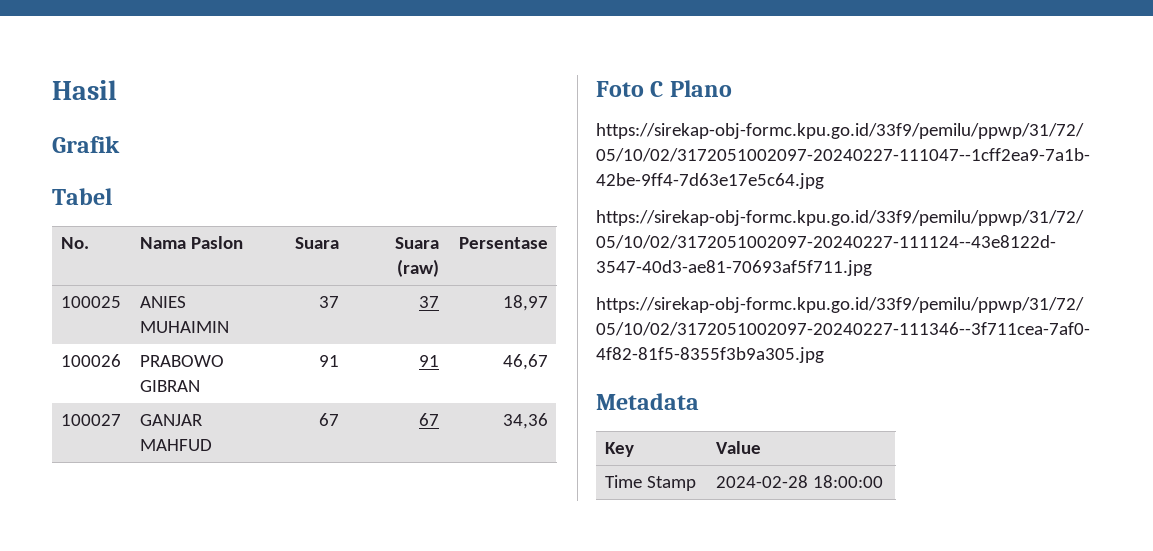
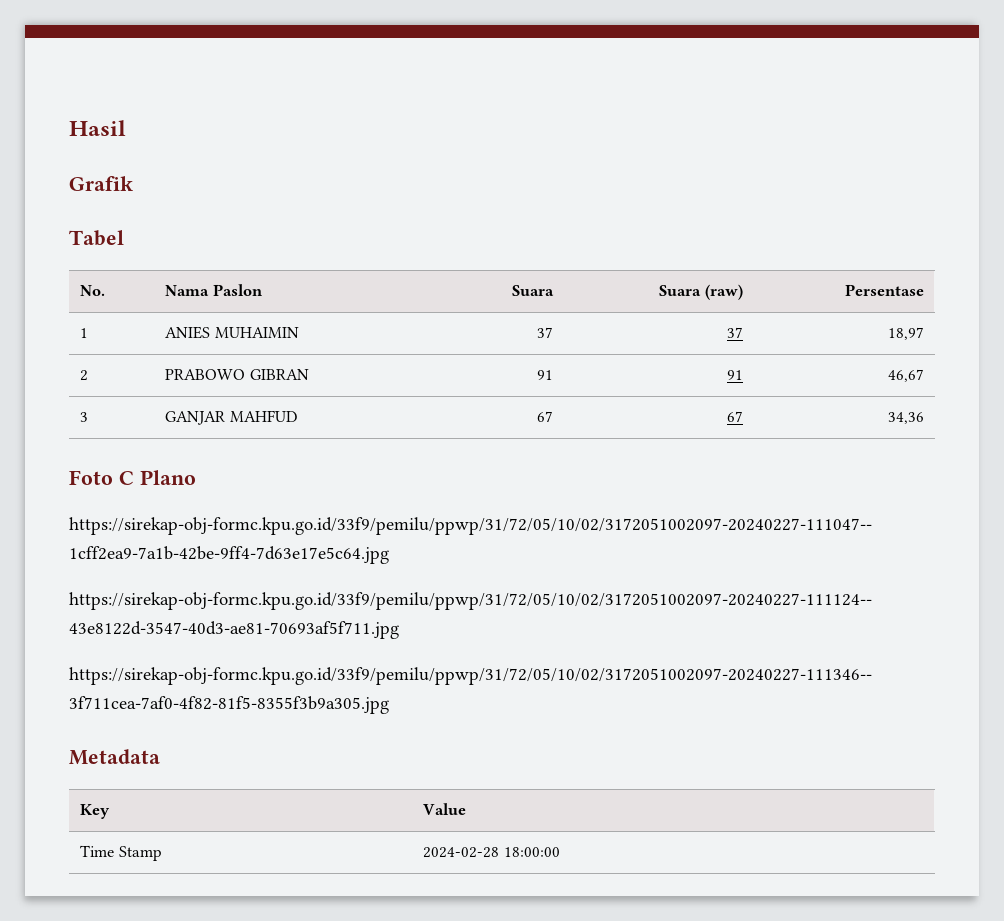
[61,296,122,308] 100025 -> [80,328,89,338] 1
[61,354,122,367] 100026 -> [80,370,89,381] 2
[61,414,122,426] 100027 -> [80,412,89,422] 3

